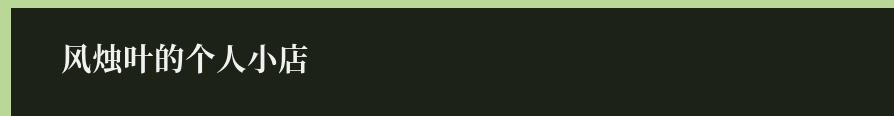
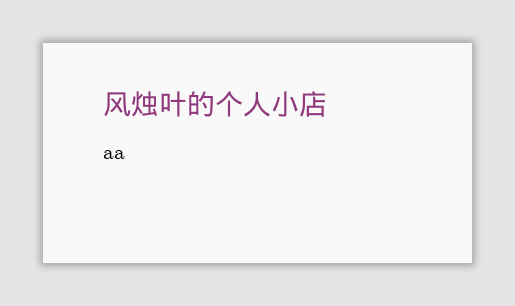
(309, 58) none -> [103,150,125,159] // aa

